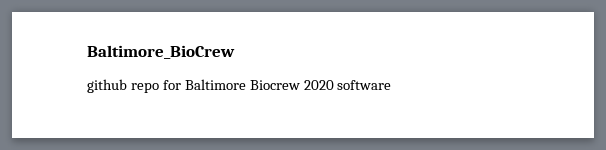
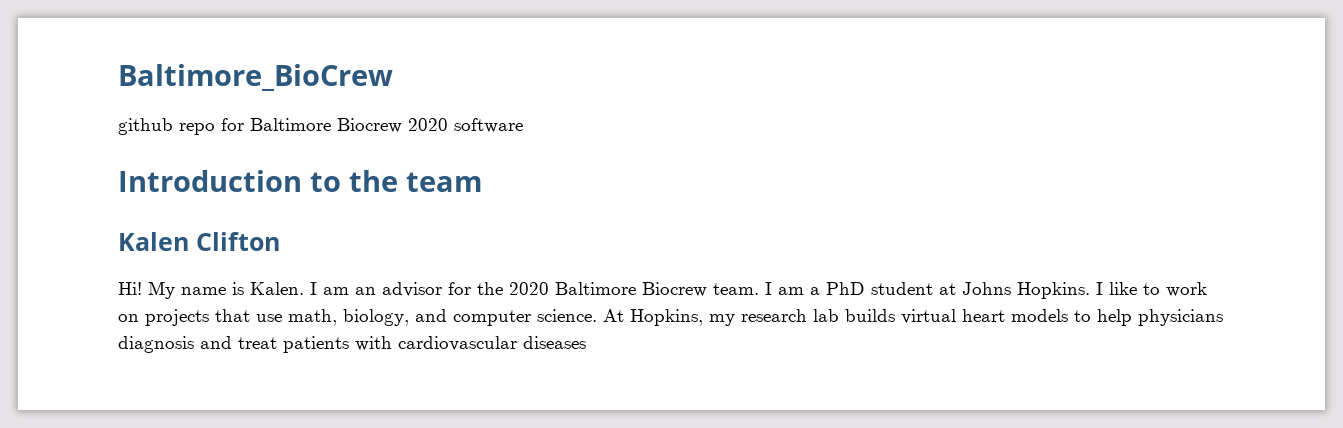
(392, 85) none -> [118,170,482,192] [118,232,280,251] [118,281,1207,299] [118,309,1223,326] [118,336,586,353] // Introduction to the team // Kalen Clifton // Hi! My name is Kalen. I am an advisor for the 2020 Baltimore Biocrew team. I am a PhD student at Johns Hopkins. I like to work on projects that use math, biology, and computer science. At Hopkins, my research lab builds virtual heart models to help physicians diagnosis and treat patients with cardiovascular diseases

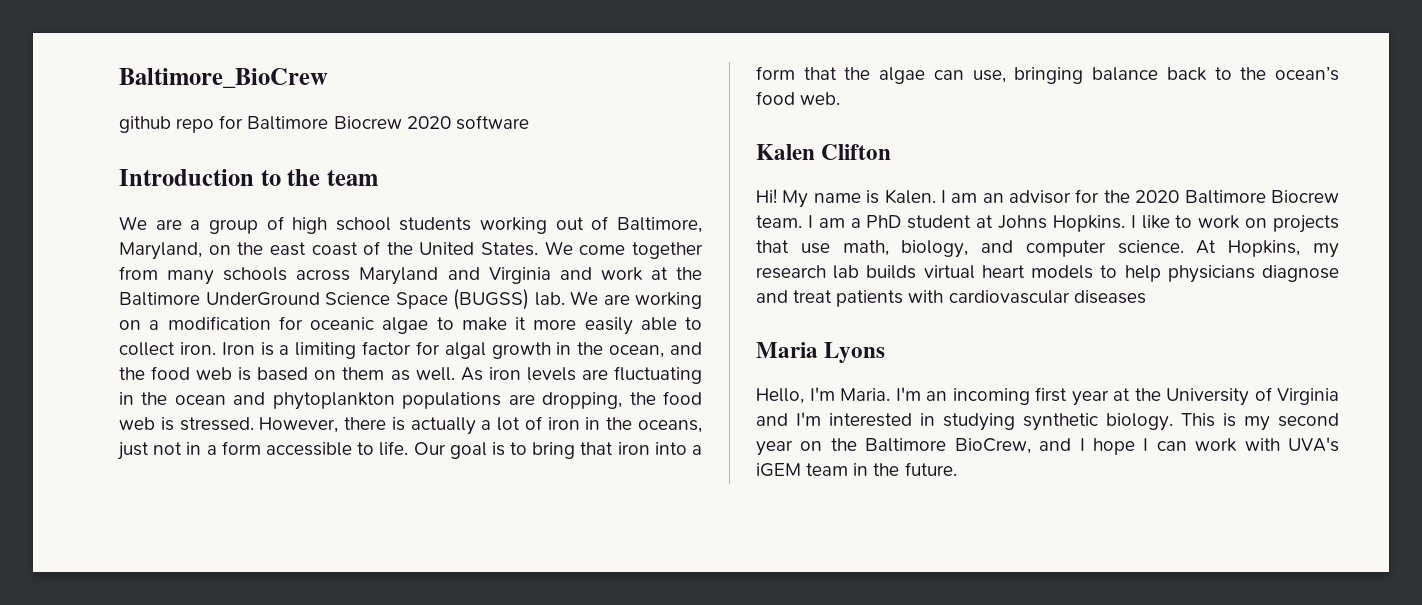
(482, 182) none -> [119,216,702,234] [119,241,703,260] [119,266,703,285] [119,289,702,310] [119,316,702,335] [119,341,702,359] [119,366,702,384] [119,391,703,410] [119,416,702,435] [117,441,702,460] [756,66,1339,84] [756,91,841,105] // We are a group of high school students working out of Baltimore, Maryland, on the east coast of the United States. We come together from many schools across Maryland and Virginia and work at the Baltimore UnderGround Science Space (BUGSS) lab. We are working on a modification for oceanic algae to make it more easily able to collect iron. Iron is a limiting factor for algal growth in the ocean, and the food web is based on them as well. As iron levels are fluctuating in the ocean and phytoplankton populations are dropping, the food web is stressed. However, there is actually a lot of iron in the oceans, just not in a form accessible to life. Our goal is to bring that iron into a form that the algae can use, bringing balance back to the ocean’s food web.
[118,336,194,353] diagnosis -> [1262,265,1339,282] diagnose
(586, 342) none -> [756,342,886,363] [756,387,1339,406] [756,412,1339,431] [756,437,1339,456] [756,462,957,477] // Maria Lyons // Hello, I'm Maria. I'm an incoming first year at the University of Virginia and I'm interested in studying synthetic biology. This is my second year on the Baltimore BioCrew, and I hope I can work with UVA's iGEM team in the future.

